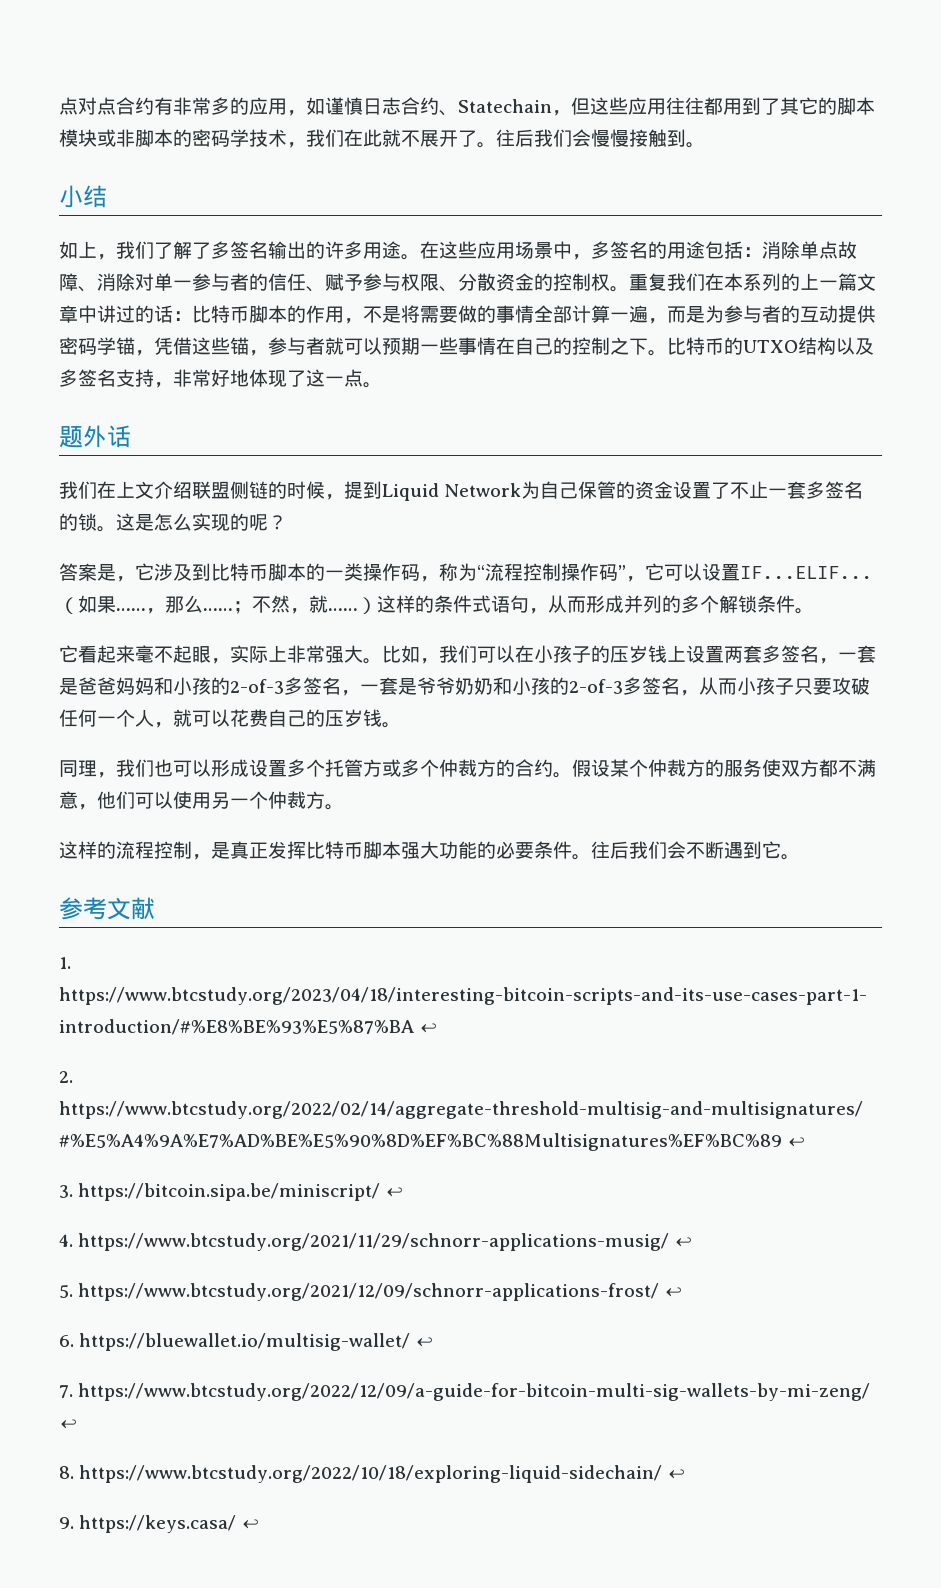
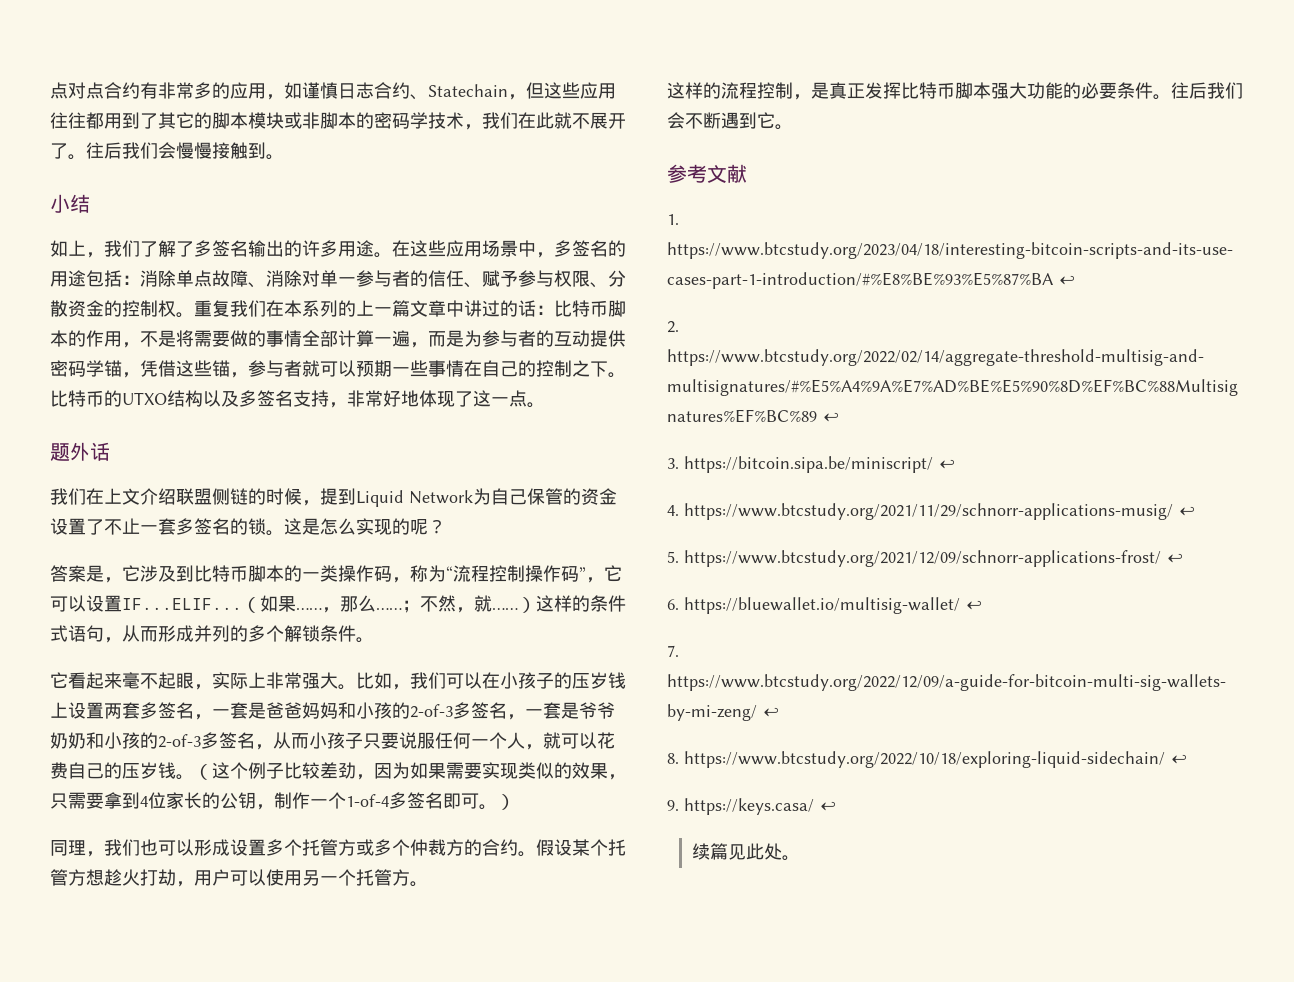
[832,677,870,695] 攻破 -> [399,732,435,749] 说服
(401, 725) none -> [194,762,626,780] [50,792,515,810] （这个例子比较差劲，因为如果需要实现类似的效果，只需要拿到4位家长的公钥，制作一个1-of-4多签名即可。）
[648,759,876,777] [59,791,135,810] 仲裁方的服务使双方都不满意，他们 -> [608,839,626,856] [50,869,230,887] 托管方想趁火打劫，用户
[268,791,306,809] 仲裁 -> [356,869,392,886] 托管
(261, 1524) none -> [691,843,800,861] // 续篇见此处。

